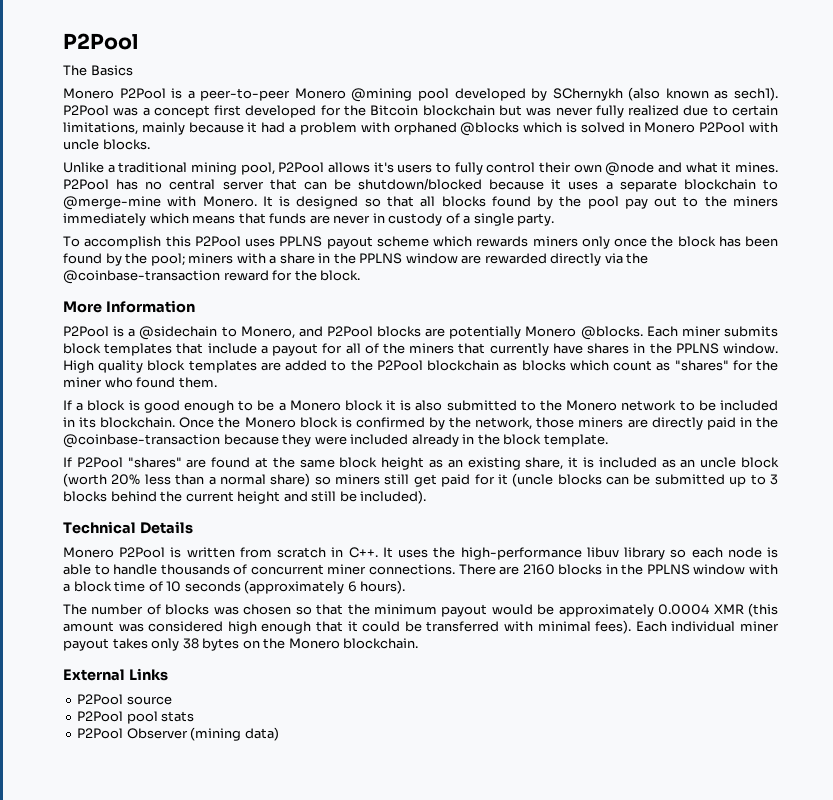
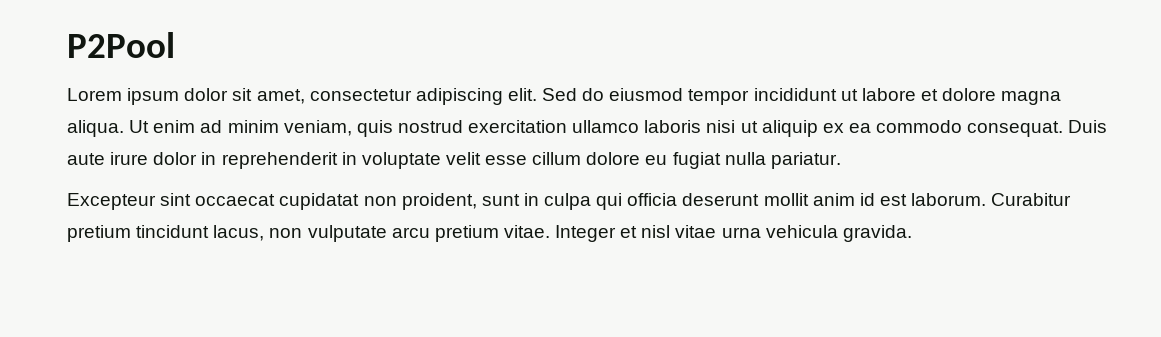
[63,65,133,76] [63,87,778,102] [63,105,778,118] [63,122,778,136] [63,139,150,150] [63,162,778,176] [63,178,778,192] [63,196,779,210] [63,213,555,226] [63,236,778,249] [63,253,649,266] [63,270,361,284] [63,300,195,313] [63,326,778,340] [63,343,778,356] [63,360,779,373] [63,377,217,388] [63,400,778,413] [63,417,778,430] [63,434,608,448] [63,457,779,470] [63,473,779,487] [63,490,427,504] [63,521,193,534] [63,547,779,560] [63,564,778,575] [63,580,406,594] [63,603,778,617] [63,620,780,634] [63,638,419,651] [63,668,168,681] [77,694,172,705] [77,711,195,724] [77,727,279,741] The Basics // Monero P2Pool is a peer-to-peer Monero @mining pool developed by SChernykh (also known as sech1). P2Pool was a concept first developed for the Bitcoin blockchain but was never fully realized due to certain limitations, mainly because it had a problem with orphaned @blocks which is solved in Monero P2Pool with uncle blocks. // Unlike a traditional mining pool, P2Pool allows it's users to fully control their own @node and what it mines. P2Pool has no central server that can be shutdown/blocked because it uses a separate blockchain to @merge-mine with Monero. It is designed so that all blocks found by the pool pay out to the miners immediately which means that funds are never in custody of a single party. // To accomplish this P2Pool uses PPLNS payout scheme which rewards miners only once the block has been found by the pool; miners with a share in the PPLNS window are rewarded directly via the @coinbase-transaction reward for the block. // More Information // P2Pool is a @sidechain to Monero, and P2Pool blocks are potentially Monero @blocks. Each miner submits block templates that include a payout for all of the miners that currently have shares in the PPLNS window. High quality block templates are added to the P2Pool blockchain as blocks which count as "shares" for the miner who found them. // If a block is good enough to be a Monero block it is also submitted to the Monero network to be included in its blockchain. Once the Monero block is confirmed by the network, those miners are directly paid in the @coinbase-transaction because they were included already in the block template. // If P2Pool "shares" are found at the same block height as an existing share, it is included as an uncle block (worth 20% less than a normal share) so miners still get paid for it (uncle blocks can be submitted up to 3 blocks behind the current height and still be included). // Technical Details // Monero P2Pool is written from scratch in C++. It uses the high-performance libuv library so each node is able to handle thousands of concurrent miner connections. There are 2160 blocks in the PPLNS window with a block time of 10 seconds (approximately 6 hours). // The number of blocks was chosen so that the minimum payout would be approximately 0.0004 XMR (this amount was considered high enough that it could be transferred with minimal fees). Each individual miner payout takes only 38 bytes on the Monero blockchain. // External Links // P2Pool source // P2Pool pool stats // P2Pool Observer (mining data) -> [67,88,1062,105] [67,120,1108,137] [67,152,841,169] [67,193,1072,210] [67,225,912,242] Lorem ipsum dolor sit amet, consectetur adipiscing elit. Sed do eiusmod tempor incididunt ut labore et dolore magna aliqua. Ut enim ad minim veniam, quis nostrud exercitation ullamco laboris nisi ut aliquip ex ea commodo consequat. Duis aute irure dolor in reprehenderit in voluptate velit esse cillum dolore eu fugiat nulla pariatur. // Excepteur sint occaecat cupidatat non proident, sunt in culpa qui officia deserunt mollit anim id est laborum. Curabitur pretium tincidunt lacus, non vulputate arcu pretium vitae. Integer et nisl vitae urna vehicula gravida.

